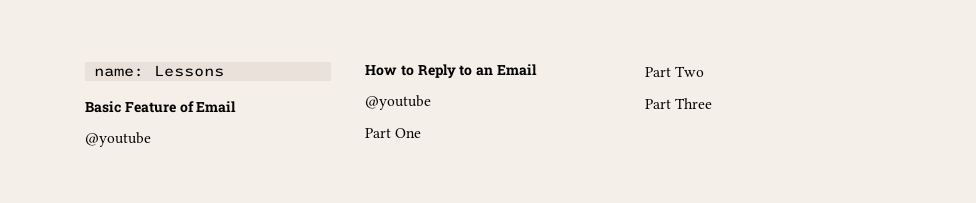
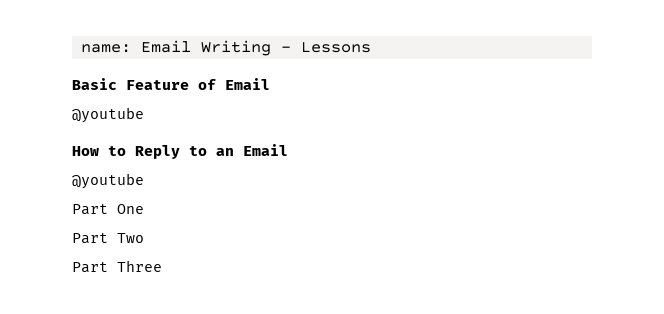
(145, 72) none -> [140,40,291,56] Email Writing -

